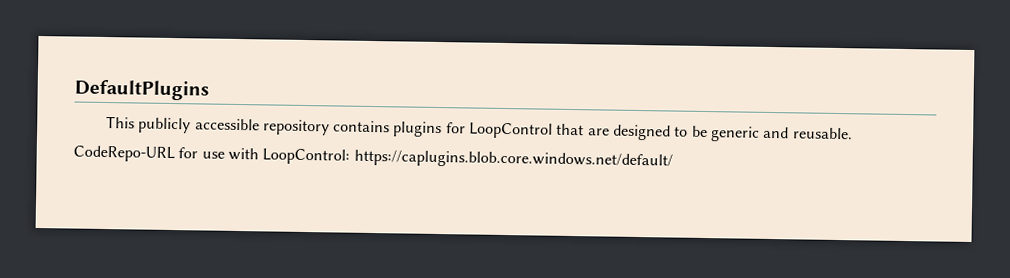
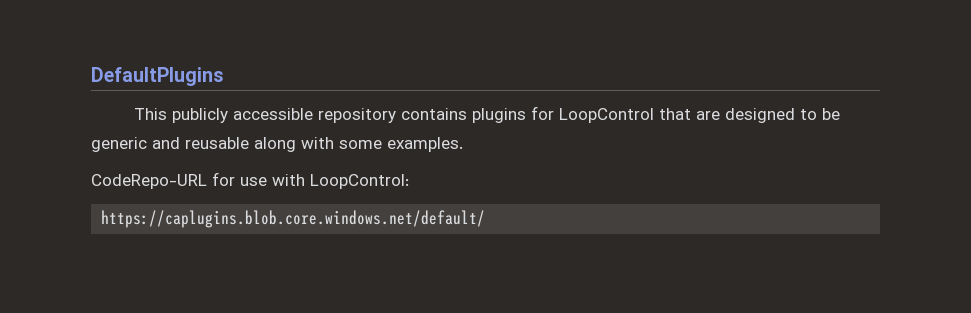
[792,127,853,140] reusable. -> [185,137,463,152] reusable along with some examples.
(351, 156) none -> (409, 181) //

